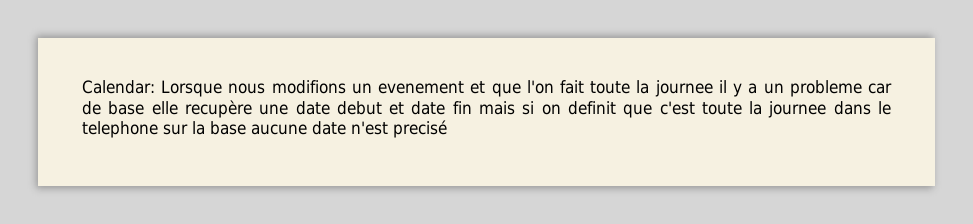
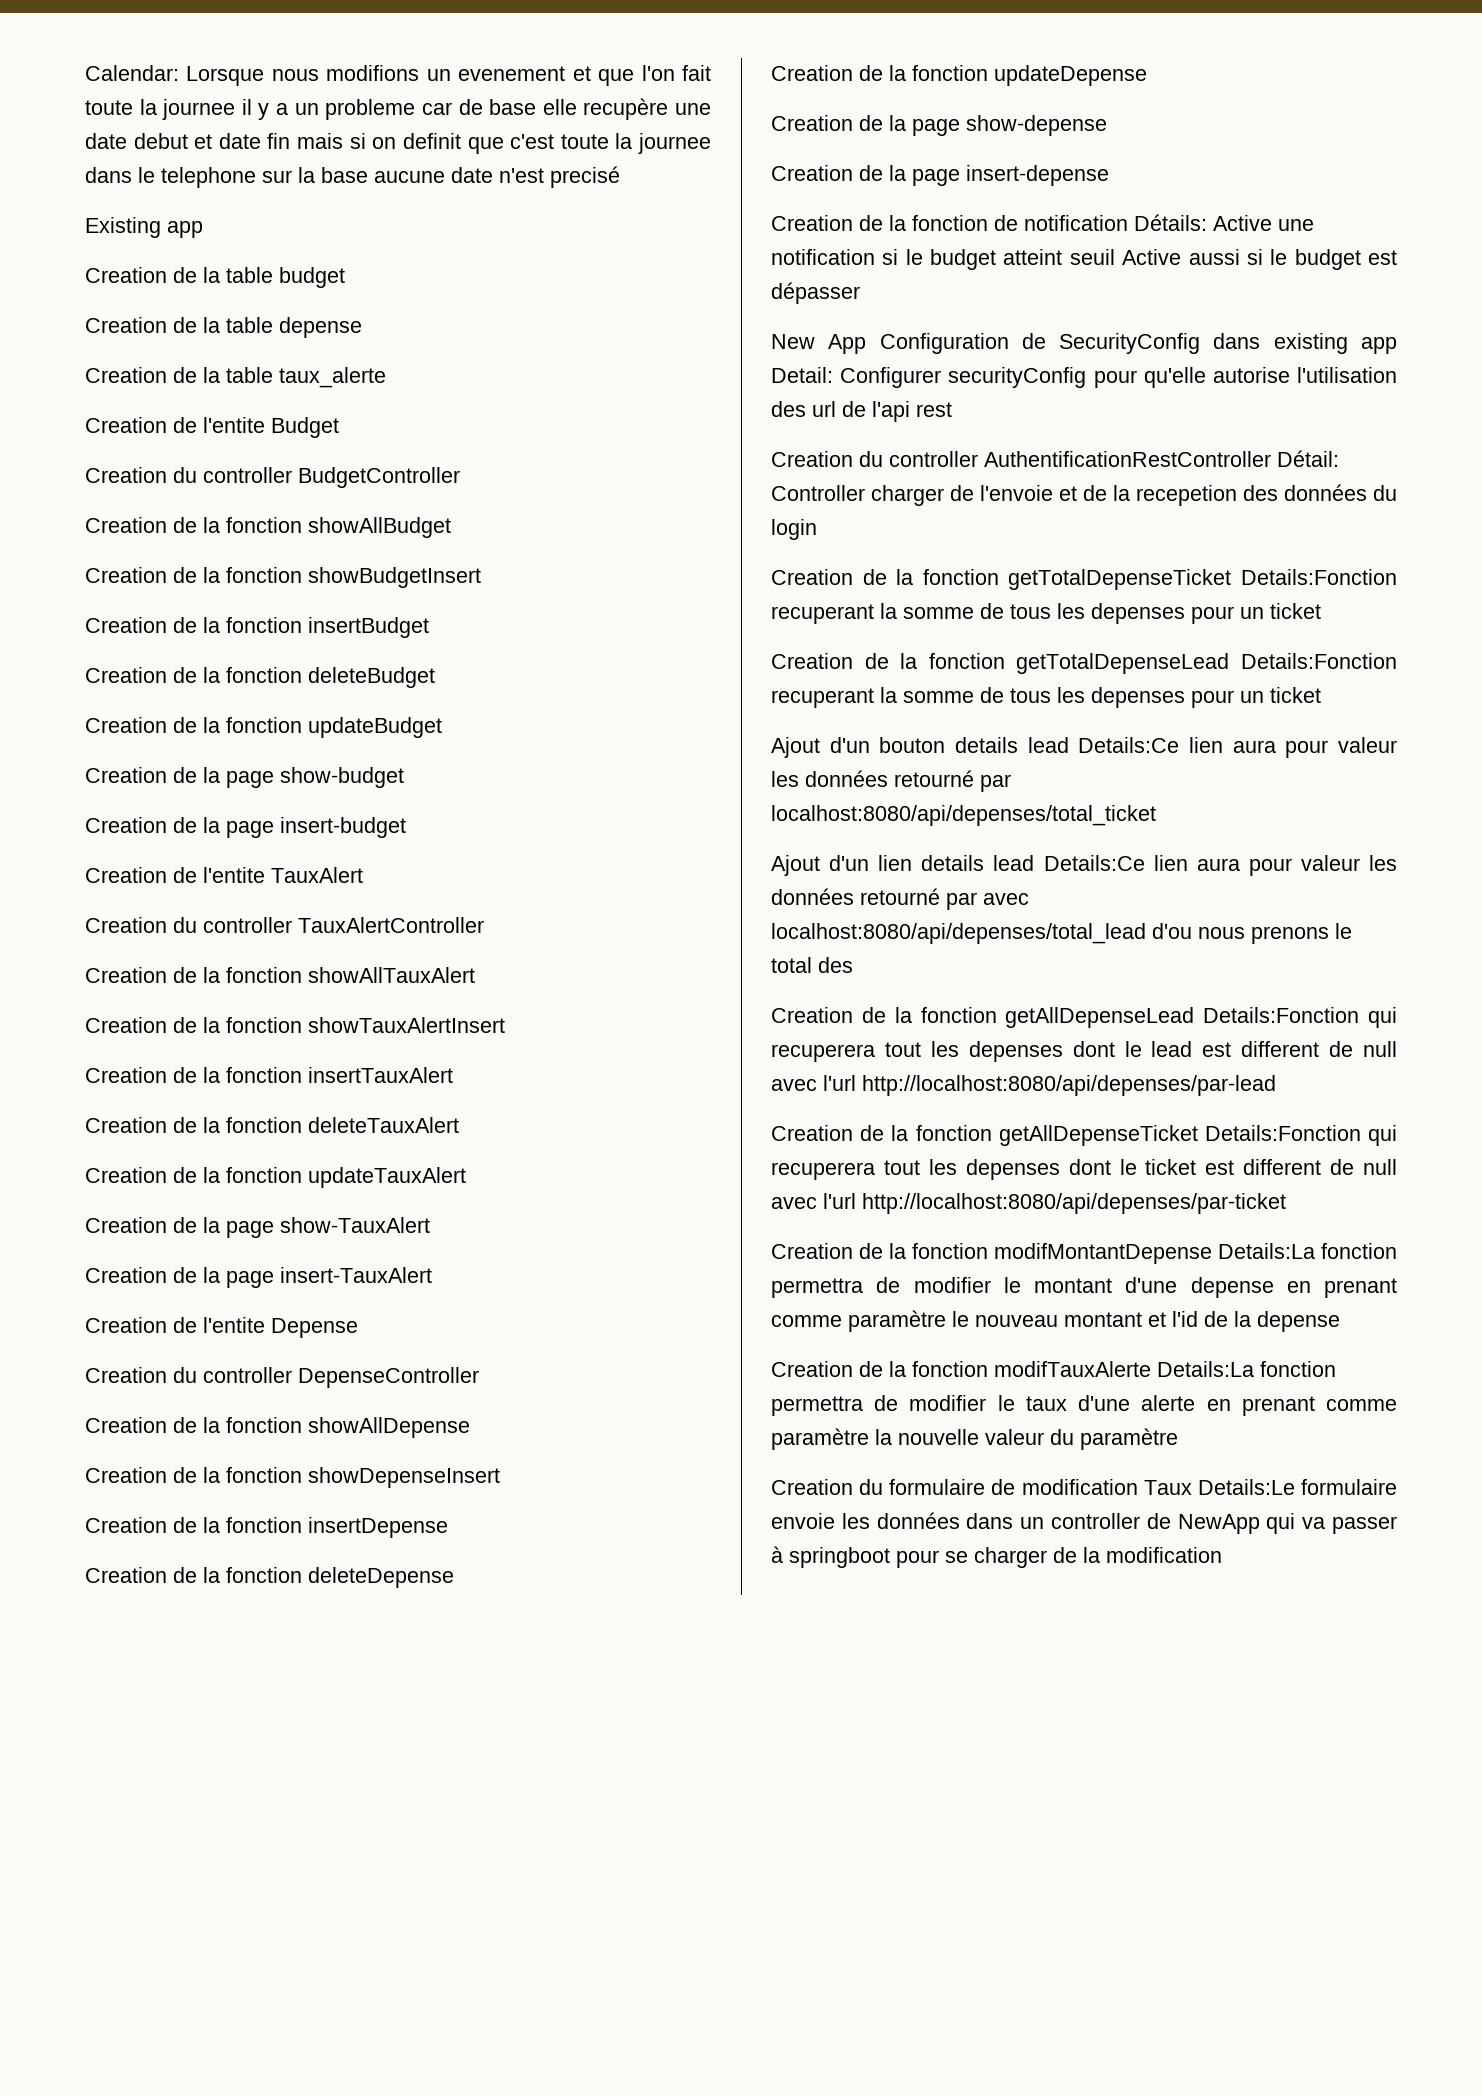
(447, 129) none -> [85,217,203,238] [85,267,345,288] [85,317,362,338] [85,367,386,388] [85,417,339,438] [85,467,460,488] [85,517,451,538] [85,567,481,588] [85,617,429,638] [85,667,435,688] [85,717,442,738] [85,767,404,788] [85,817,406,838] [85,867,363,883] [85,917,484,933] [85,967,475,983] [85,1017,505,1033] [85,1067,453,1083] [85,1117,459,1133] [85,1167,466,1188] [85,1217,430,1238] [85,1267,432,1288] [85,1317,358,1338] [85,1367,479,1388] [85,1417,470,1438] [85,1467,500,1488] [85,1517,448,1538] [85,1567,454,1588] [771,65,1147,86] [771,115,1107,136] [771,165,1109,186] [771,214,1314,231] [771,249,1397,270] [771,282,860,304] [771,333,1397,354] [771,367,1397,388] [771,401,952,422] [771,450,1339,467] [771,484,1397,506] [771,519,817,540] [771,569,1397,590] [771,603,1321,624] [771,653,1397,674] [771,687,1321,708] [771,737,1397,758] [771,770,1011,792] [771,805,1156,826] [771,855,1397,876] [771,888,1029,910] [771,923,1352,944] [771,957,853,973] [771,1007,1397,1028] [771,1041,1397,1062] [771,1075,1276,1096] [771,1125,1397,1146] [771,1159,1397,1180] [771,1193,1286,1214] [771,1243,1397,1264] [771,1277,1397,1298] [771,1310,1340,1332] [771,1361,1336,1377] [771,1395,1397,1416] [771,1428,1178,1450] [771,1479,1397,1495] [771,1512,1397,1534] [771,1546,1222,1568] // Existing app // Creation de la table budget // Creation de la table depense // Creation de la table taux_alerte // Creation de l'entite Budget // Creation du controller BudgetController // Creation de la fonction showAllBudget // Creation de la fonction showBudgetInsert // Creation de la fonction insertBudget // Creation de la fonction deleteBudget // Creation de la fonction updateBudget // Creation de la page show-budget // Creation de la page insert-budget // Creation de l'entite TauxAlert // Creation du controller TauxAlertController // Creation de la fonction showAllTauxAlert // Creation de la fonction showTauxAlertInsert // Creation de la fonction insertTauxAlert // Creation de la fonction deleteTauxAlert // Creation de la fonction updateTauxAlert // Creation de la page show-TauxAlert // Creation de la page insert-TauxAlert // Creation de l'entite Depense // Creation du controller DepenseController // Creation de la fonction showAllDepense // Creation de la fonction showDepenseInsert // Creation de la fonction insertDepense // Creation de la fonction deleteDepense // Creation de la fonction updateDepense // Creation de la page show-depense // Creation de la page insert-depense // Creation de la fonction de notification Détails: Active une notification si le budget atteint seuil Active aussi si le budget est dépasser // New App Configuration de SecurityConfig dans existing app Detail: Configurer securityConfig pour qu'elle autorise l'utilisation des url de l'api rest // Creation du controller AuthentificationRestController Détail: Controller charger de l'envoie et de la recepetion des données du login // Creation de la fonction getTotalDepenseTicket Details:Fonction recuperant la somme de tous les depenses pour un ticket // Creation de la fonction getTotalDepenseLead Details:Fonction recuperant la somme de tous les depenses pour un ticket // Ajout d'un bouton details lead Details:Ce lien aura pour valeur les données retourné par localhost:8080/api/depenses/total_ticket // Ajout d'un lien details lead Details:Ce lien aura pour valeur les données retourné par avec localhost:8080/api/depenses/total_lead d'ou nous prenons le total des // Creation de la fonction getAllDepenseLead Details:Fonction qui recuperera tout les depenses dont le lead est different de null avec l'url http://localhost:8080/api/depenses/par-lead // Creation de la fonction getAllDepenseTicket Details:Fonction qui recuperera tout les depenses dont le ticket est different de null avec l'url http://localhost:8080/api/depenses/par-ticket // Creation de la fonction modifMontantDepense Details:La fonction permettra de modifier le montant d'une depense en prenant comme paramètre le nouveau montant et l'id de la depense // Creation de la fonction modifTauxAlerte Details:La fonction permettra de modifier le taux d'une alerte en prenant comme paramètre la nouvelle valeur du paramètre // Creation du formulaire de modification Taux Details:Le formulaire envoie les données dans un controller de NewApp qui va passer à springboot pour se charger de la modification

